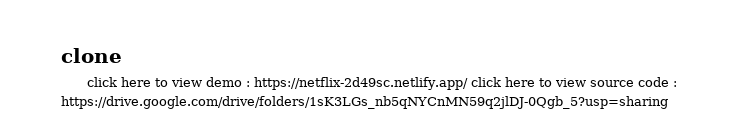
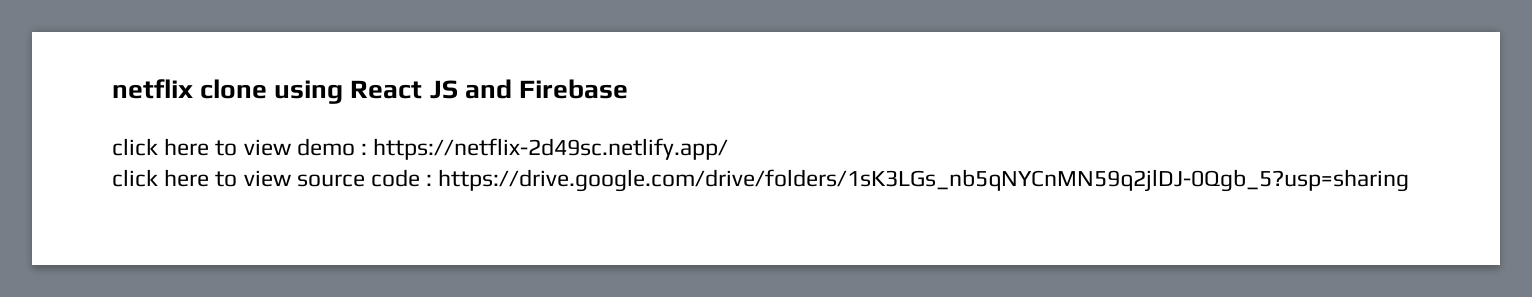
(61, 55) none -> [112,79,193,99] netflix
(122, 55) none -> [274,79,628,104] using React JS and Firebase
(468, 83) none -> (729, 149) //

